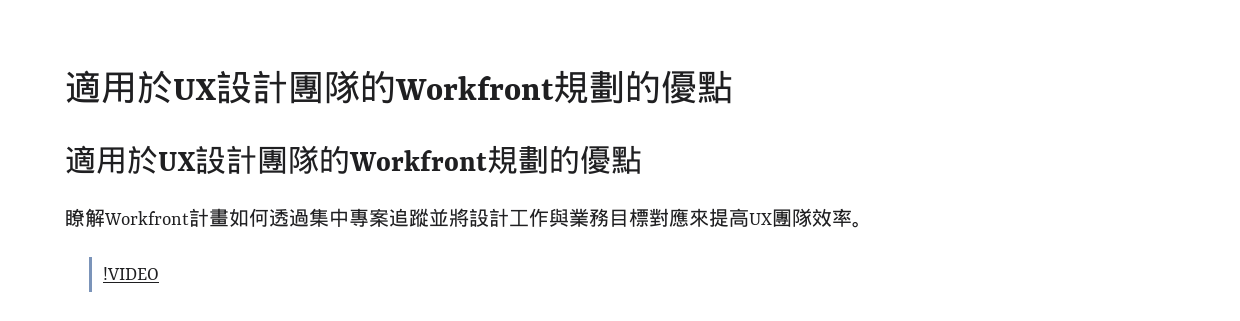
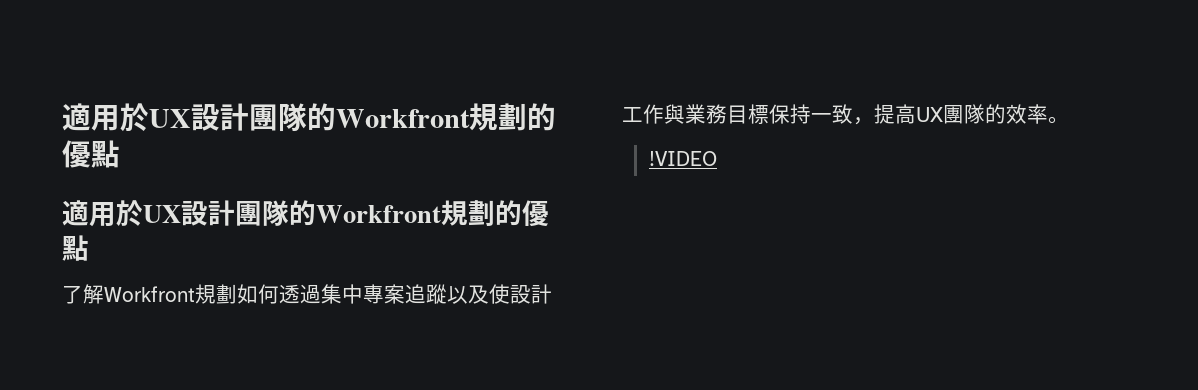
[65,208,229,227] 瞭解Workfront計畫 -> [62,284,237,304] 了解Workfront規劃
[429,208,469,227] 並將 -> [447,284,510,304] 以及使
[649,208,709,227] 對應來 -> [769,104,874,125] 保持一致，
(812, 217) none -> [985,104,1006,124] 的

